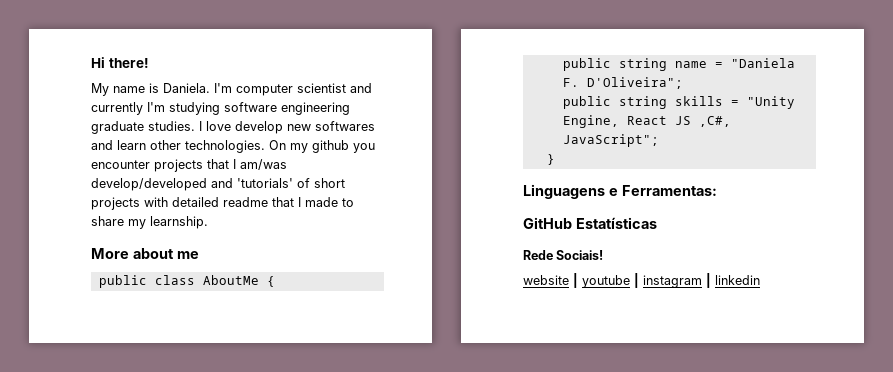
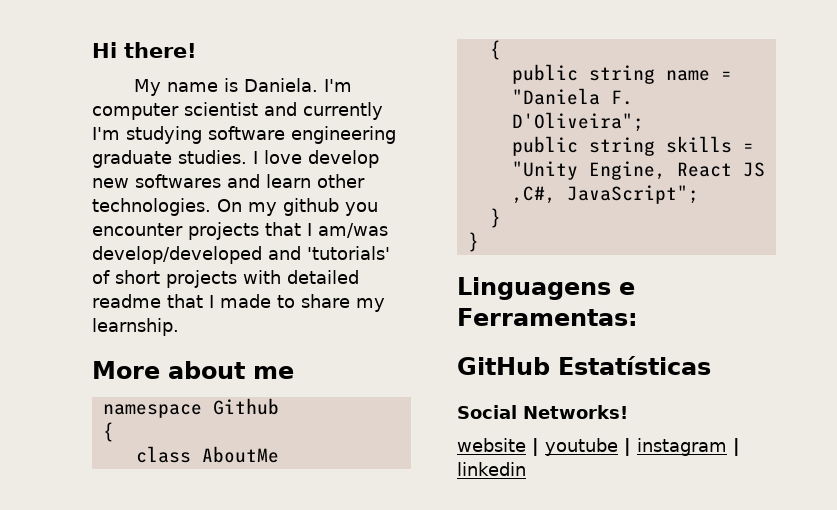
[98,275,147,288] public -> [102,398,279,418] [102,422,114,442] namespace Github // { //
(259, 280) none -> (279, 454) //
(555, 159) none -> [467,232,479,252] // }
[523,250,604,260] Rede Sociais! -> [457,405,628,419] Social Networks!

